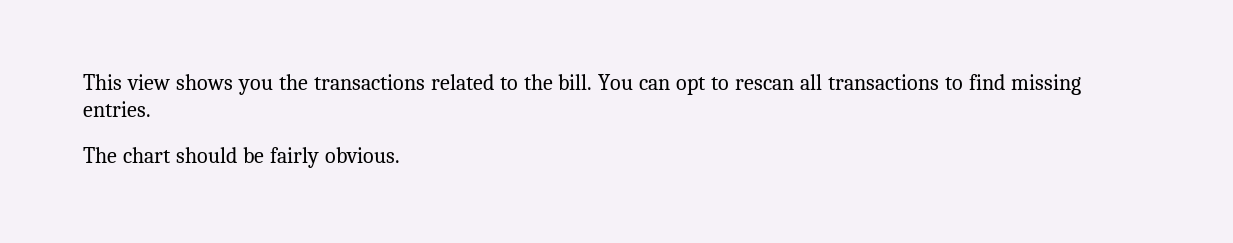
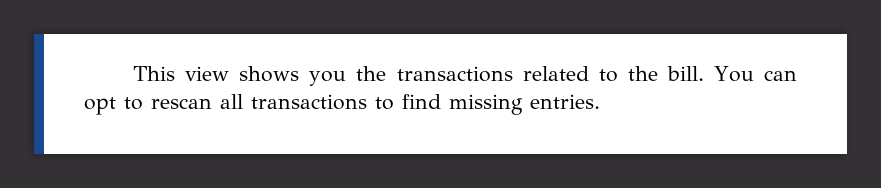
[83,147,400,168] // The chart should be fairly obvious. -> (600, 101) none

